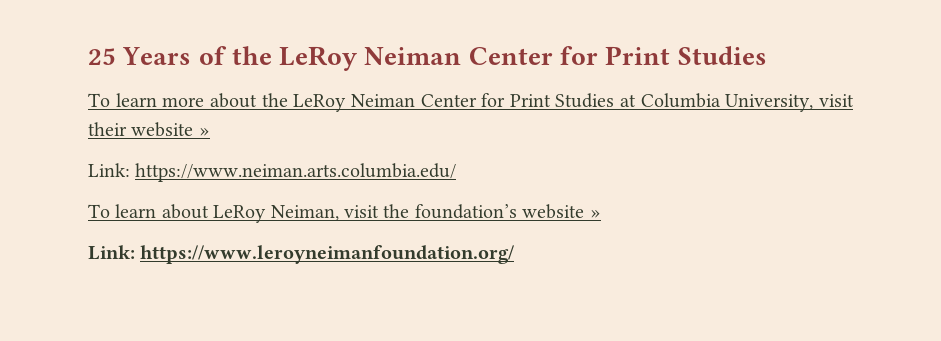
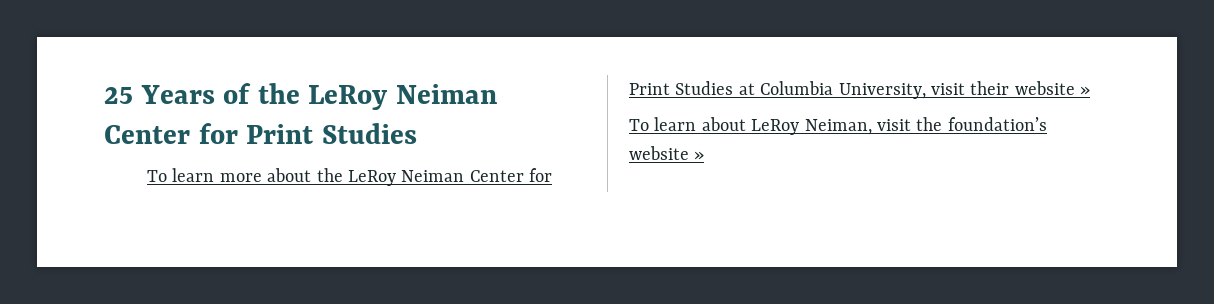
[88,163,457,182] // Link: https://www.neiman.arts.columbia.edu/ -> (1091, 90) none
[88,245,516,264] // Link: https://www.leroyneimanfoundation.org/ -> (705, 155) none

